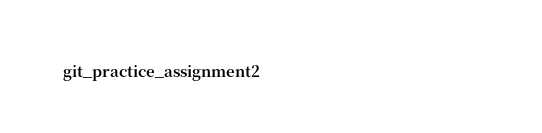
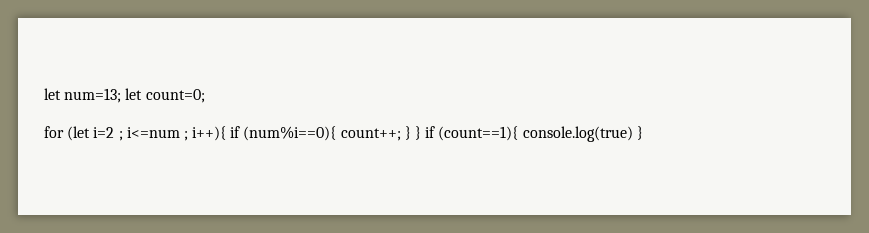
[63,65,260,81] git_practice_assignment2 -> [44,88,205,103] [44,126,643,142] let num=13; let count=0; // for (let i=2 ; i<=num ; i++){ if (num%i==0){ count++; } } if (count==1){ console.log(true) }

